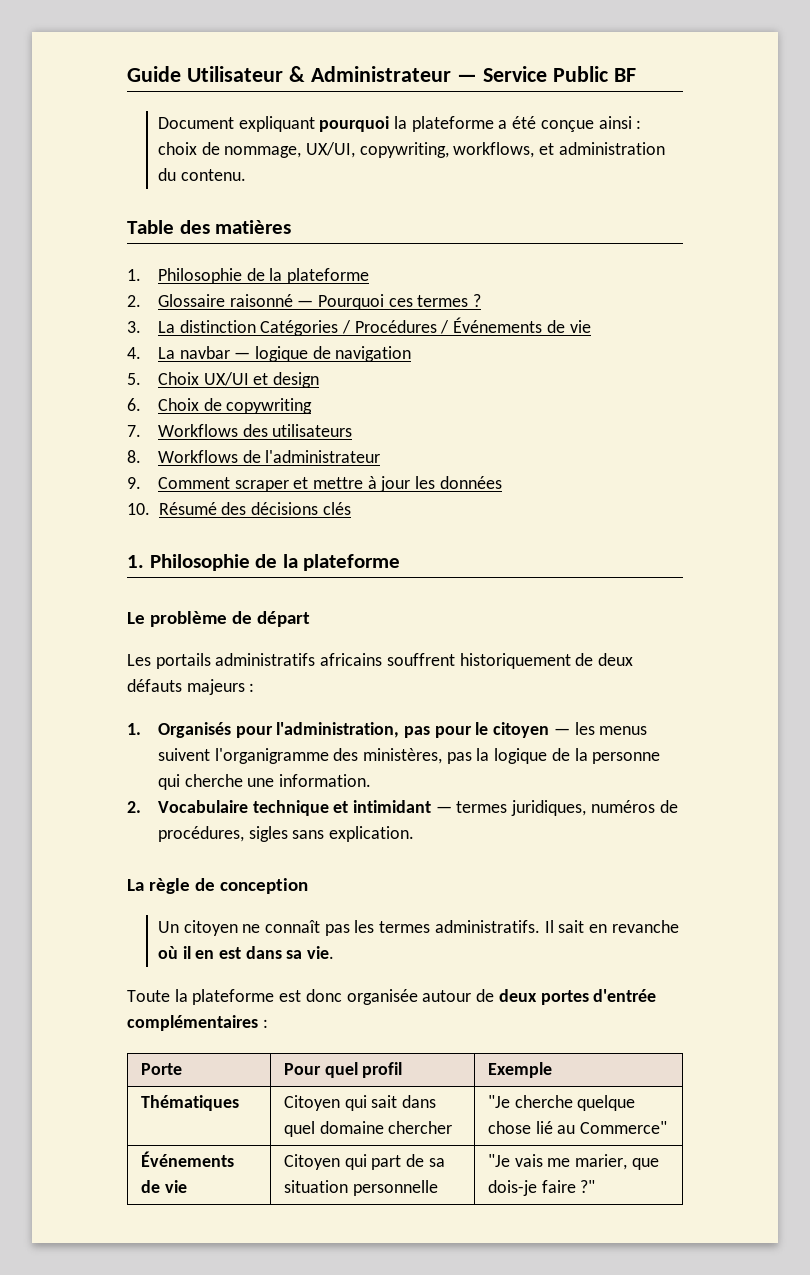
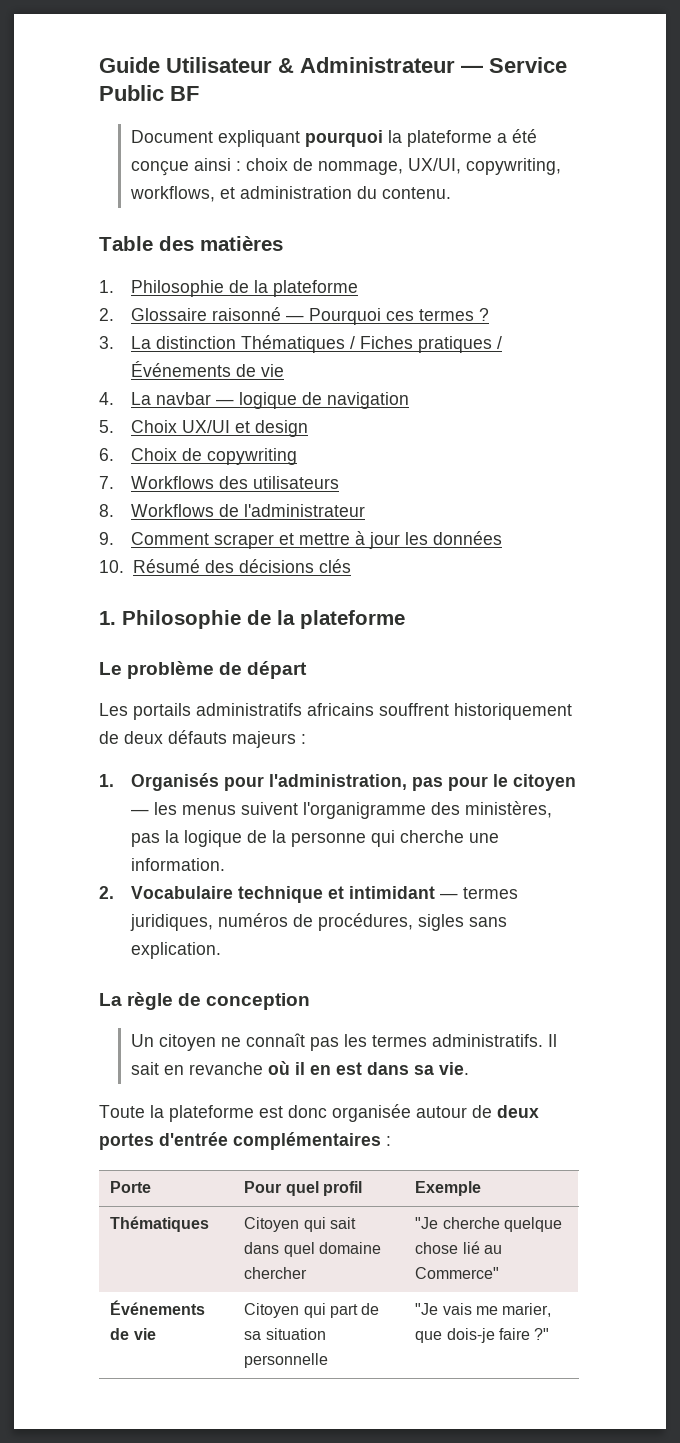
[260,320,437,336] Catégories / Procédures -> [240,335,492,353] Thématiques / Fiches pratiques

